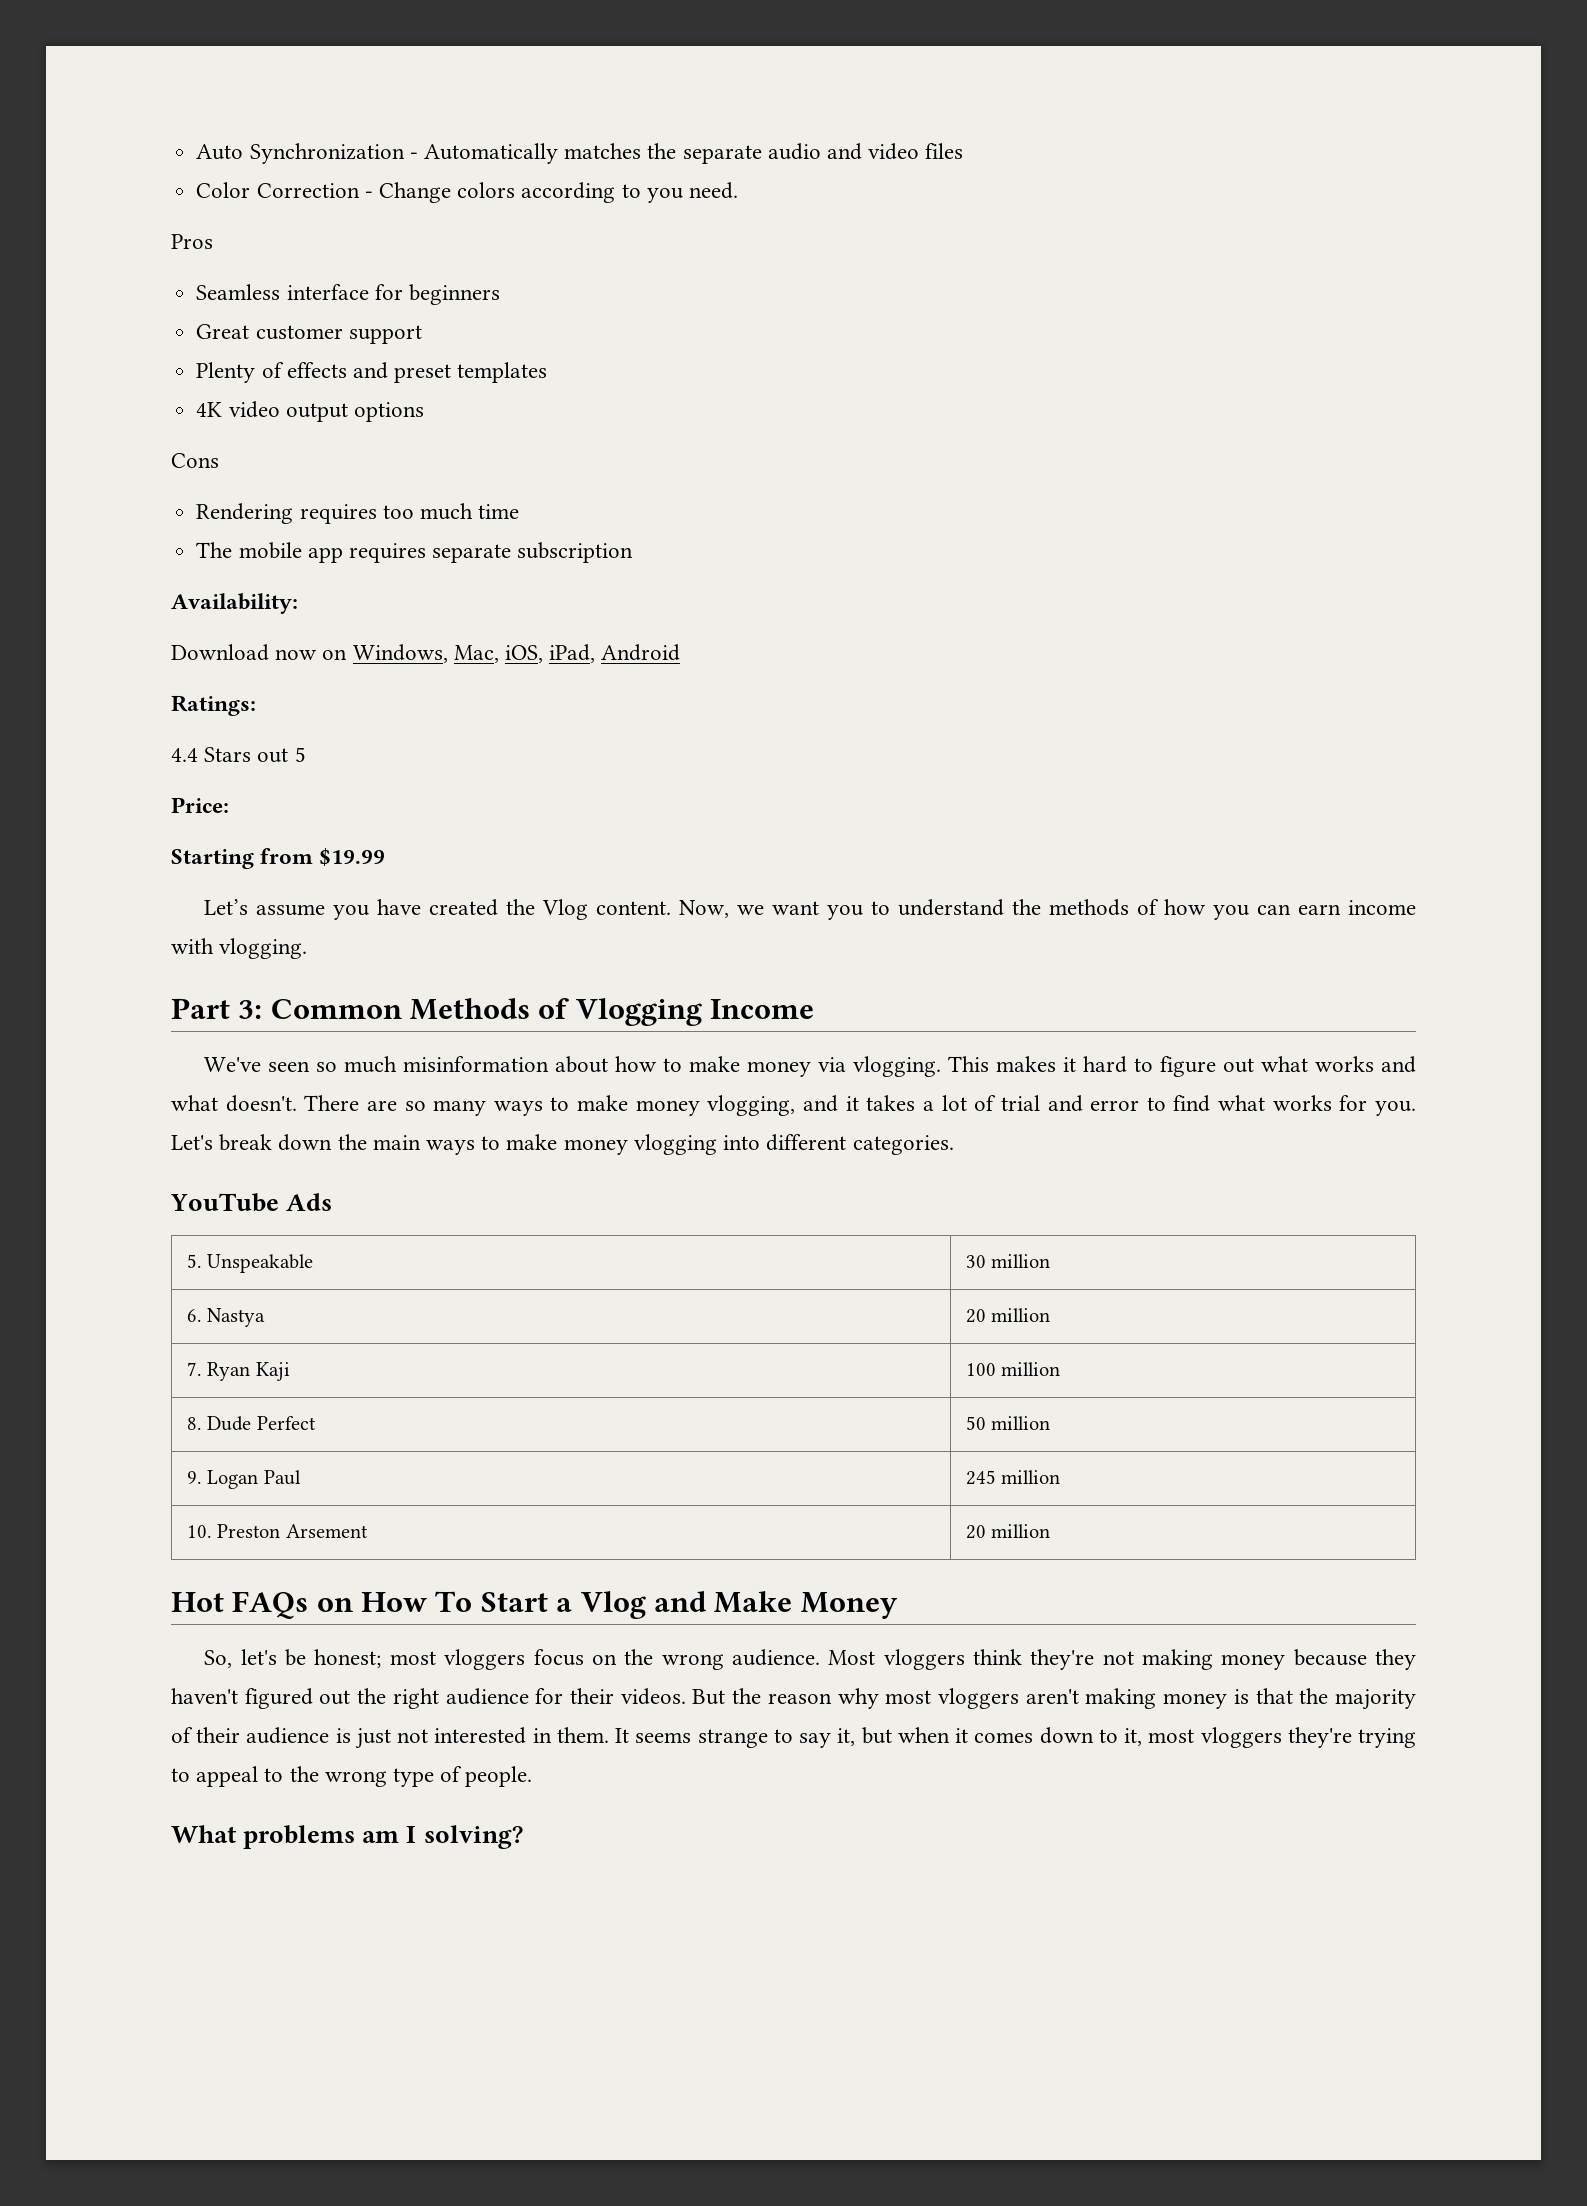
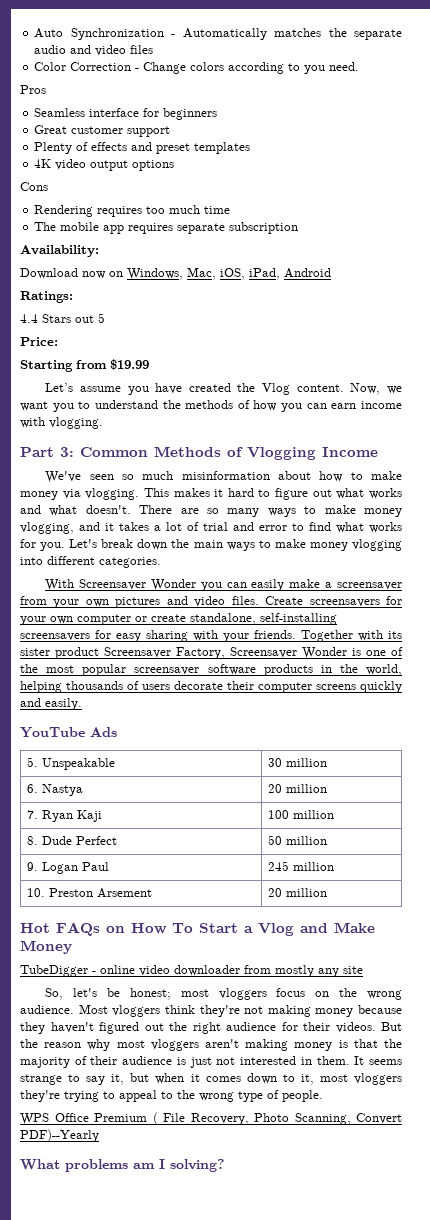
(954, 1145) none -> [45,579,402,591] [20,596,403,608] [20,613,337,625] [20,630,402,642] [20,647,403,659] [20,664,402,676] [20,681,402,693] [20,698,82,710] // With Screensaver Wonder you can easily make a screensaver from your own pictures and video files. Create screensavers for your own computer or create standalone, self-installing screensavers for easy sharing with your friends. Together with its sister product Screensaver Factory, Screensaver Wonder is one of the most popular screensaver software products in the world, helping thousands of users decorate their computer screens quickly and easily.
(898, 1605) none -> [20,965,363,977] // TubeDigger - online video downloader from mostly any site
(533, 1776) none -> [20,1112,402,1125] [20,1129,99,1142] // WPS Office Premium ( File Recovery, Photo Scanning, Convert PDF)--Yearly

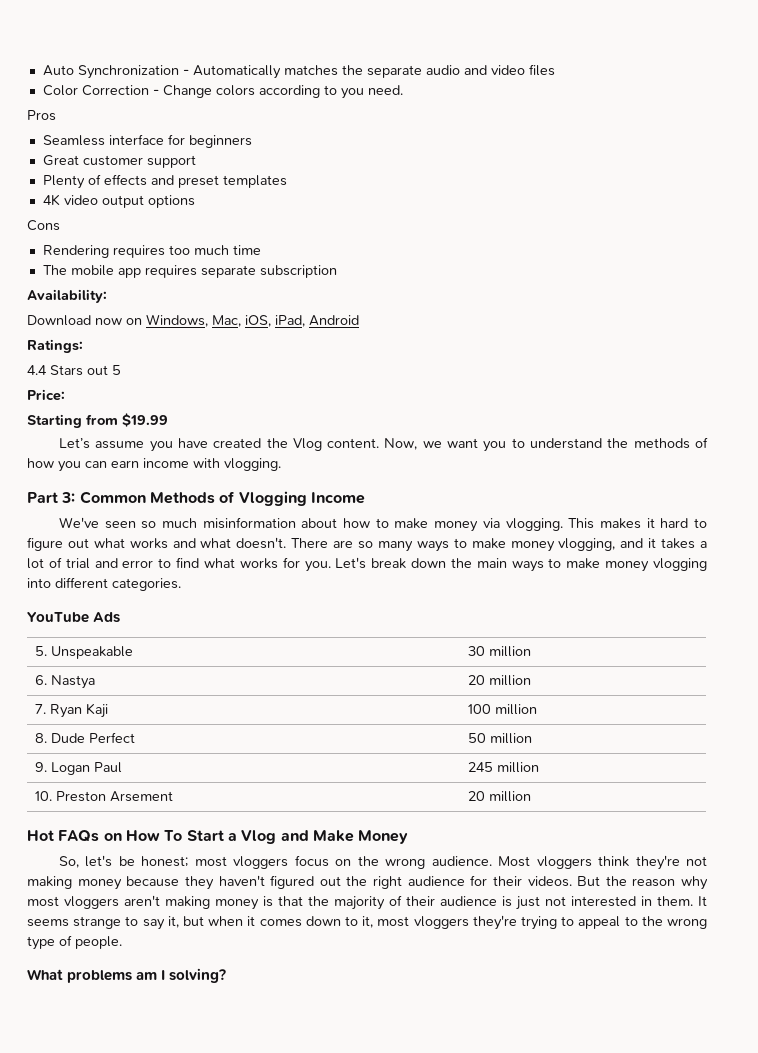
[45,579,402,591] [20,596,403,608] [20,613,337,625] [20,630,402,642] [20,647,403,659] [20,664,402,676] [20,681,402,693] [20,698,82,710] // With Screensaver Wonder you can easily make a screensaver from your own pictures and video files. Create screensavers for your own computer or create standalone, self-installing screensavers for easy sharing with your friends. Together with its sister product Screensaver Factory, Screensaver Wonder is one of the most popular screensaver software products in the world, helping thousands of users decorate their computer screens quickly and easily. -> (181, 584) none
[20,965,363,977] // TubeDigger - online video downloader from mostly any site -> (409, 837) none
[20,1112,402,1125] [20,1129,99,1142] // WPS Office Premium ( File Recovery, Photo Scanning, Convert PDF)--Yearly -> (122, 942) none

